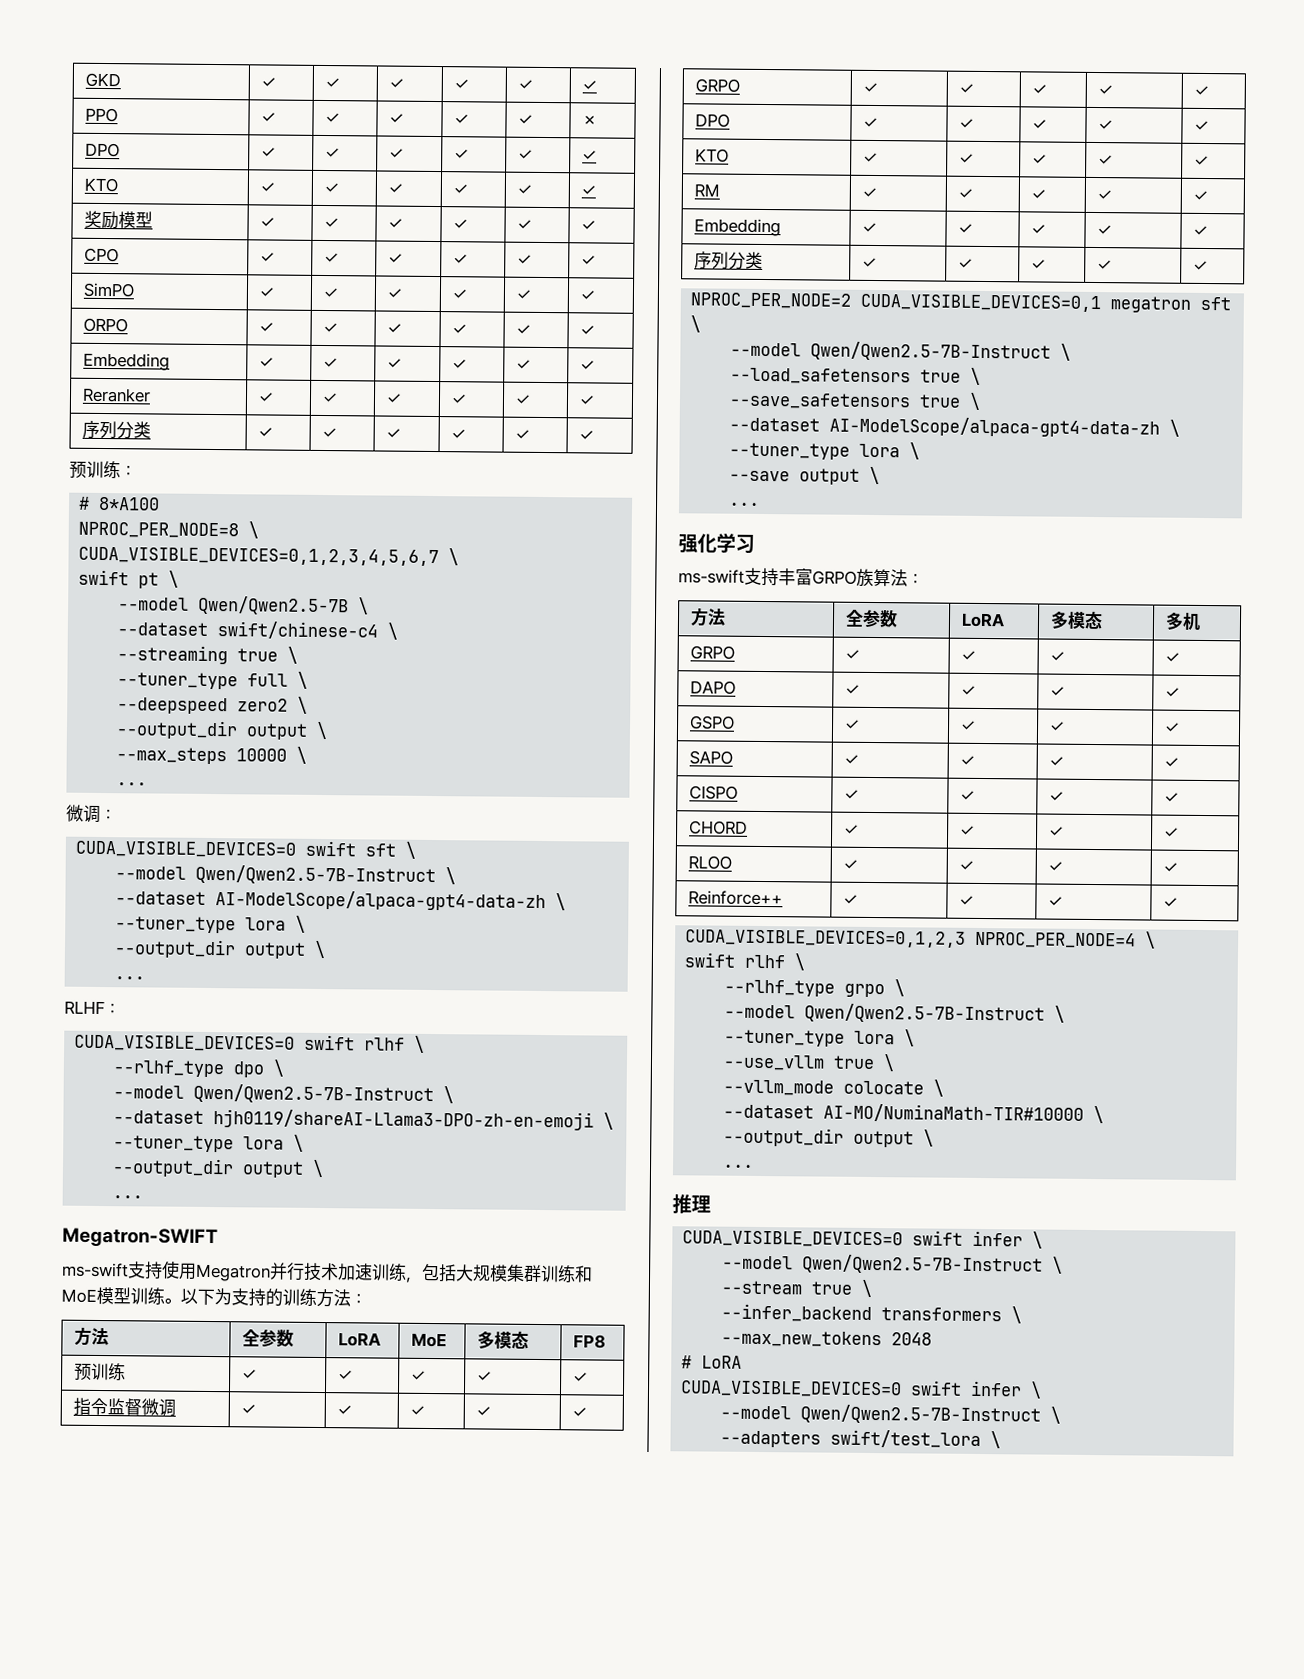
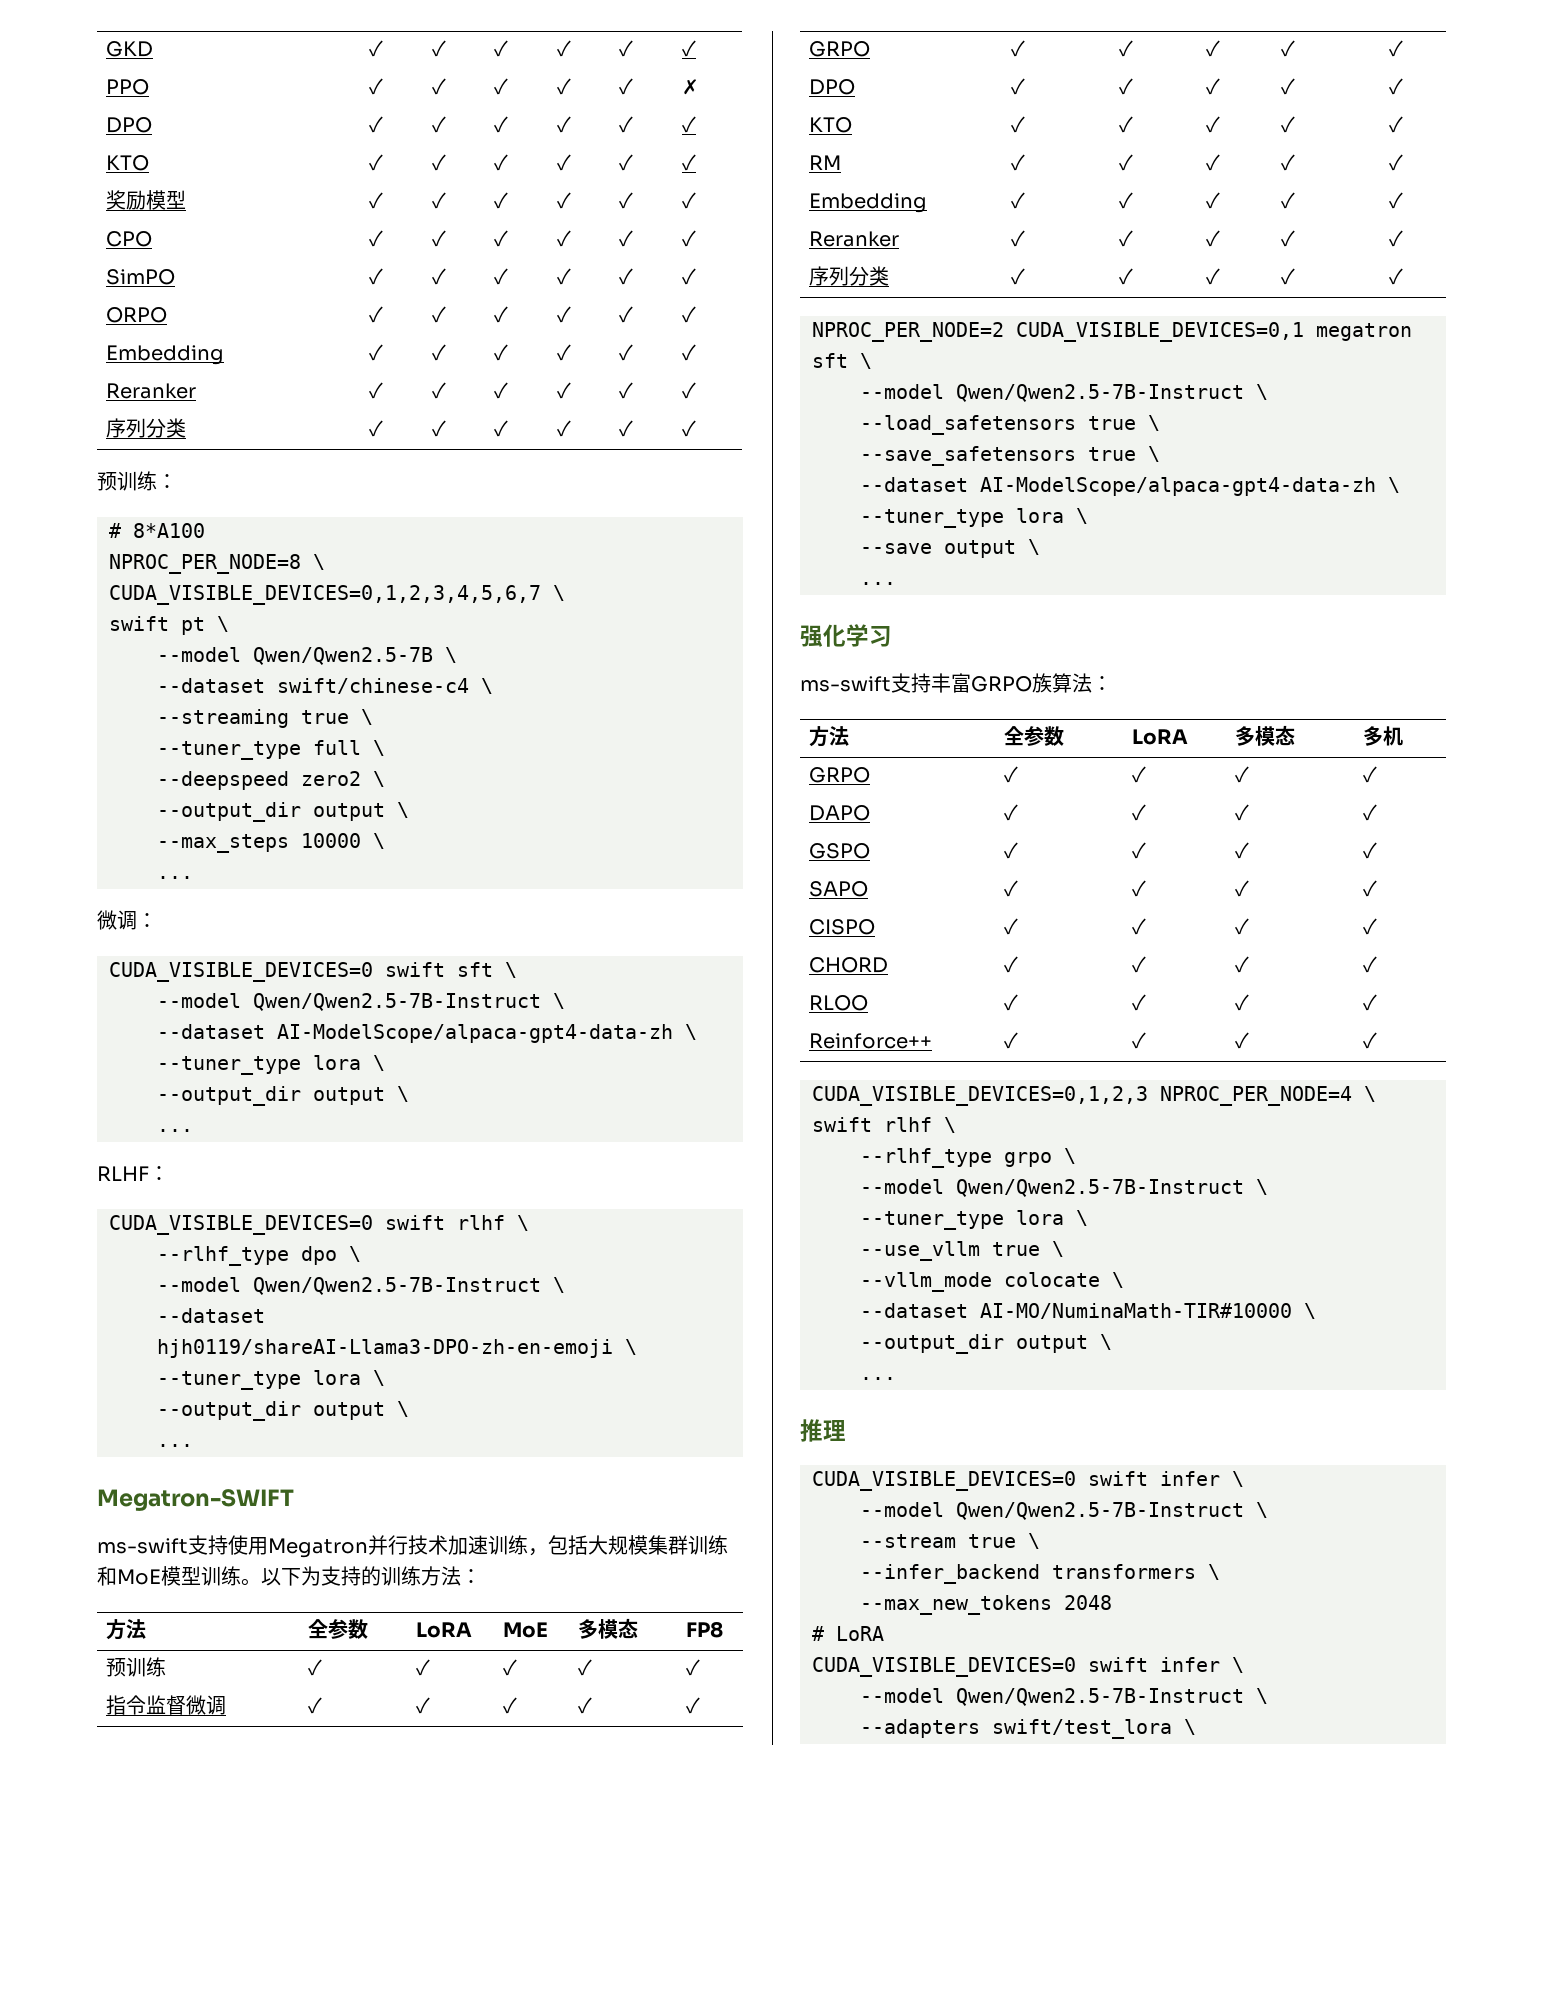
(1209, 231) none -> [808,231,899,247] [1010,230,1025,247] [1118,230,1133,247] [1205,230,1220,247] [1280,230,1295,247] [1388,230,1403,247] // Reranker | ✓ | ✓ | ✓ | ✓ | ✓

